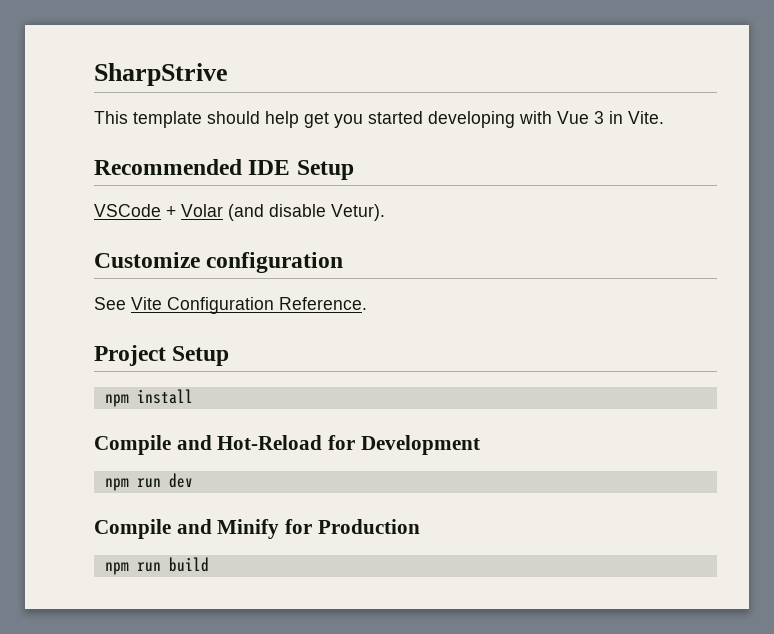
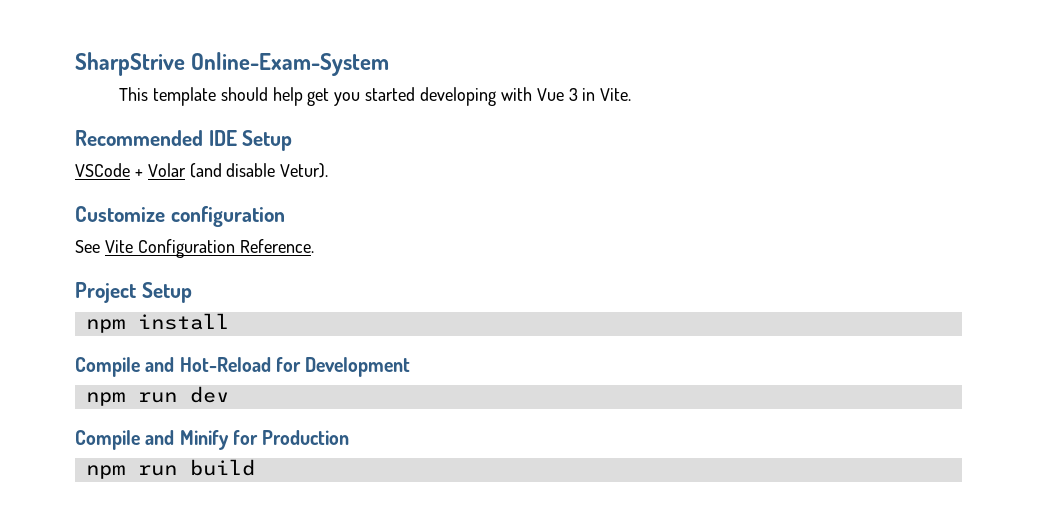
(228, 74) none -> [191,52,390,76] Online-Exam-System

